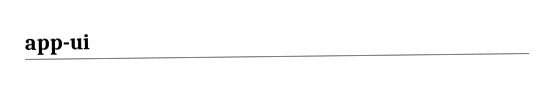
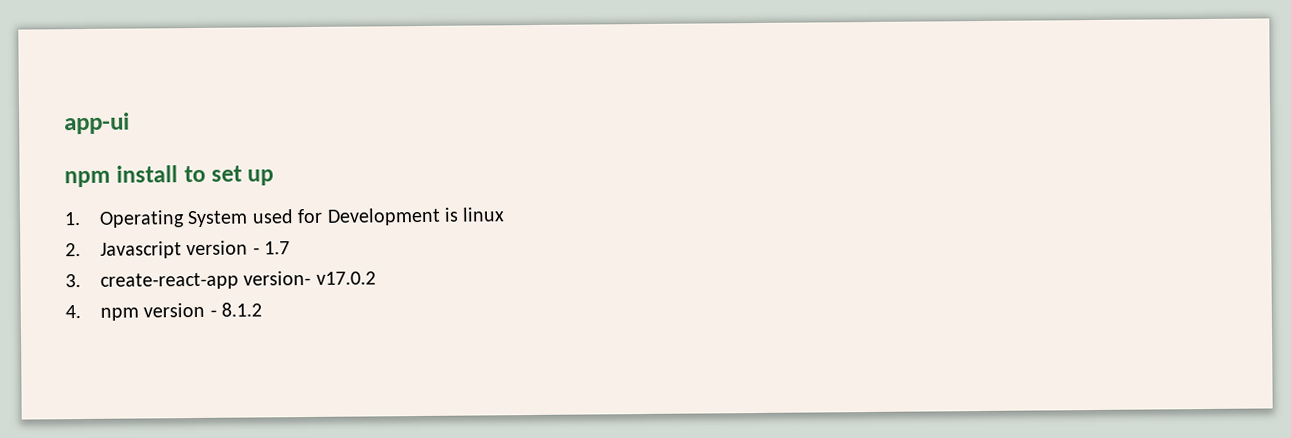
(91, 44) none -> [64,165,275,188] [64,207,506,228] [65,240,291,259] [65,270,376,290] [65,302,263,321] // npm install to set up // 1. Operating System used for Development is linux // 2. Javascript version - 1.7 // 3. create-react-app version- v17.0.2 // 4. npm version - 8.1.2

